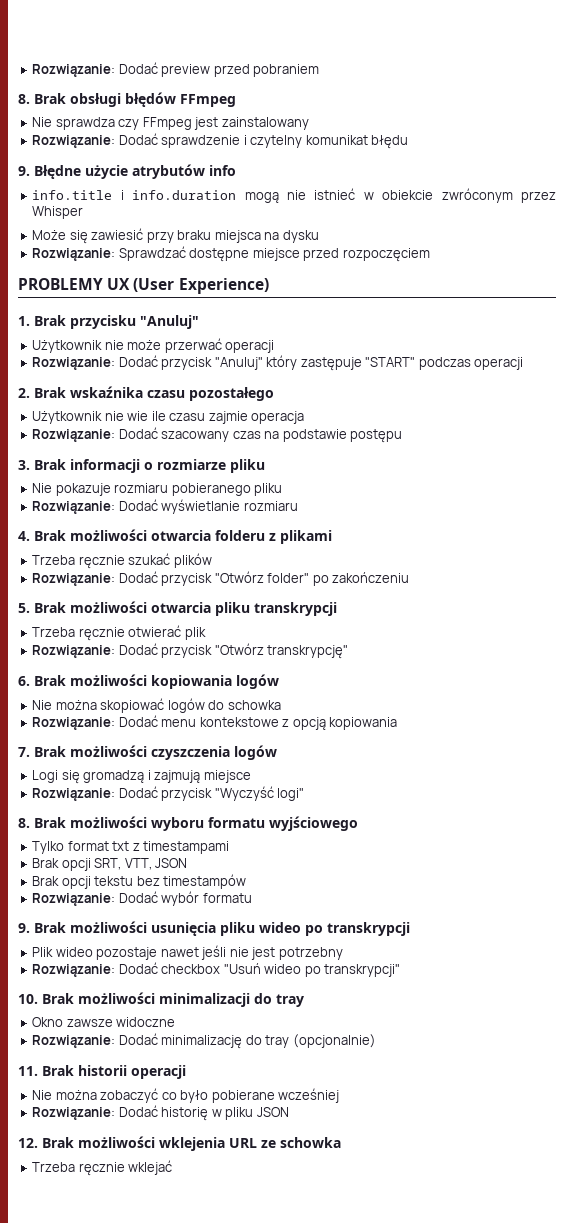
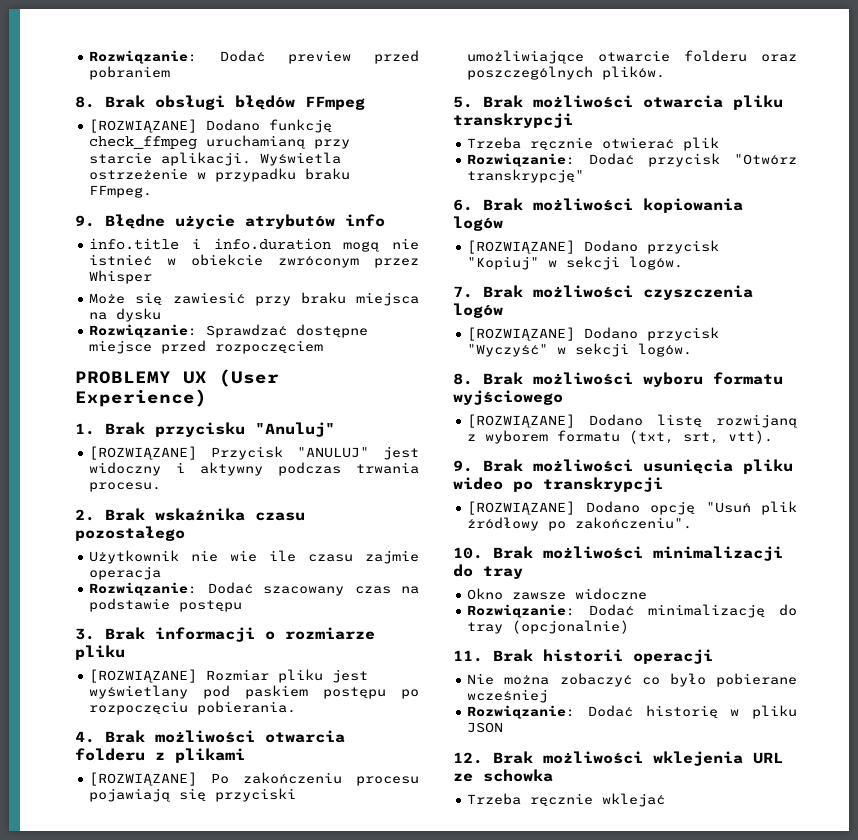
[32,117,309,130] [32,133,409,149] Nie sprawdza czy FFmpeg jest zainstalowany // Rozwiązanie: Dodać sprawdzenie i czytelny komunikat błędu -> [89,119,333,133] [89,135,351,150] [89,152,342,166] [89,168,351,182] [89,185,153,198] [ROZWIĄZANE] Dodano funkcję check_ffmpeg uruchamianą przy starcie aplikacji. Wyświetla ostrzeżenie w przypadku braku FFmpeg.
[32,338,275,353] [32,355,524,371] Użytkownik nie może przerwać operacji // Rozwiązanie: Dodać przycisk "Anuluj" który zastępuje "START" podczas operacji -> [89,446,419,460] [89,462,419,476] [89,482,162,492] [ROZWIĄZANE] Przycisk "ANULUJ" jest widoczny i aktywny podczas trwania procesu.
[32,483,283,496] [32,499,298,514] Nie pokazuje rozmiaru pobieranego pliku // Rozwiązanie: Dodać wyświetlanie rozmiaru -> [89,669,369,683] [89,685,419,699] [89,701,297,715] [ROZWIĄZANE] Rozmiar pliku jest wyświetlany pod paskiem postępu po rozpoczęciu pobierania.
[32,553,212,569] [32,571,410,586] Trzeba ręcznie szukać plików // Rozwiązanie: Dodać przycisk "Otwórz folder" po zakończeniu -> [89,772,419,786] [89,788,297,802] [467,50,797,64] [467,66,666,80] [ROZWIĄZANE] Po zakończeniu procesu pojawiają się przyciski umożliwiające otwarcie folderu oraz poszczególnych plików.
[32,698,281,713] [32,715,398,730] Nie można skopiować logów do schowka // Rozwiązanie: Dodać menu kontekstowe z opcją kopiowania -> [467,240,720,254] [467,256,684,270] [ROZWIĄZANE] Dodano przycisk "Kopiuj" w sekcji logów.
[32,770,251,784] [32,786,305,801] Logi się gromadzą i zajmują miejsce // Rozwiązanie: Dodać przycisk "Wyczyść logi" -> [467,327,720,341] [467,343,693,357] [ROZWIĄZANE] Dodano przycisk "Wyczyść" w sekcji logów.
[32,841,230,854] [32,858,188,871] [32,874,247,889] [32,891,252,906] Tylko format txt z timestampami // Brak opcji SRT, VTT, JSON // Brak opcji tekstu bez timestampów // Rozwiązanie: Dodać wybór formatu -> [467,414,798,428] [467,430,774,444] [ROZWIĄZANE] Dodano listę rozwijaną z wyborem formatu (txt, srt, vtt).
[32,945,343,960] [32,962,401,977] Plik wideo pozostaje nawet jeśli nie jest potrzebny // Rozwiązanie: Dodać checkbox "Usuń wideo po transkrypcji" -> [467,501,797,515] [467,517,693,531] [ROZWIĄZANE] Dodano opcję "Usuń plik źródłowy po zakończeniu".

